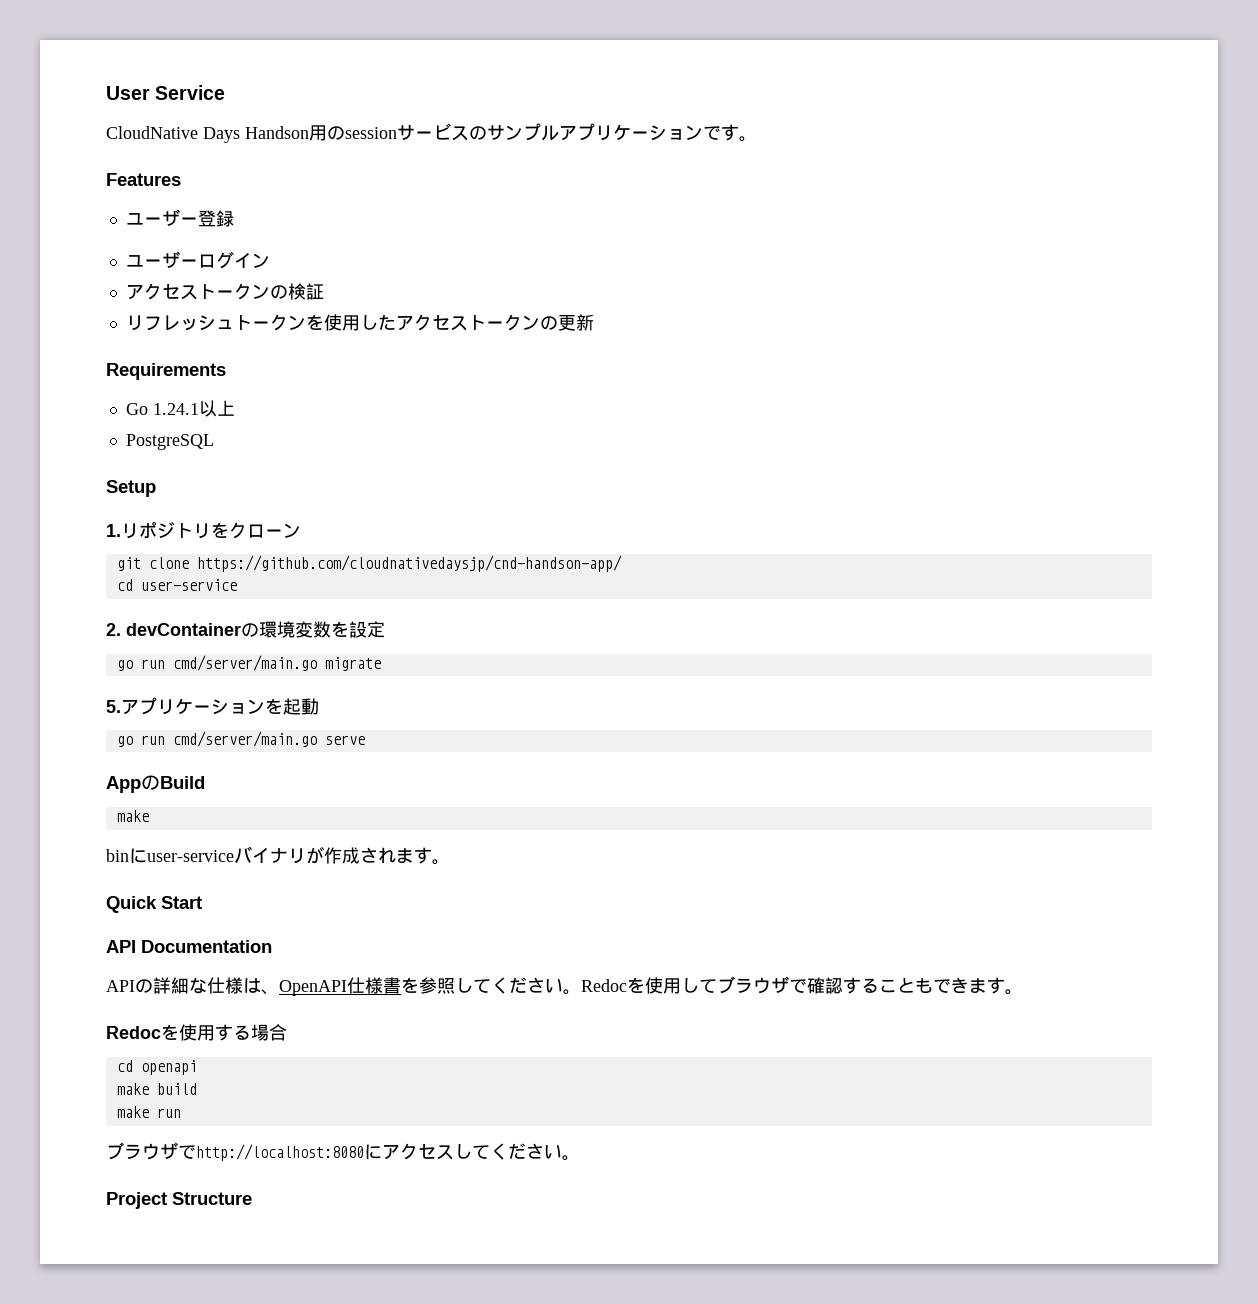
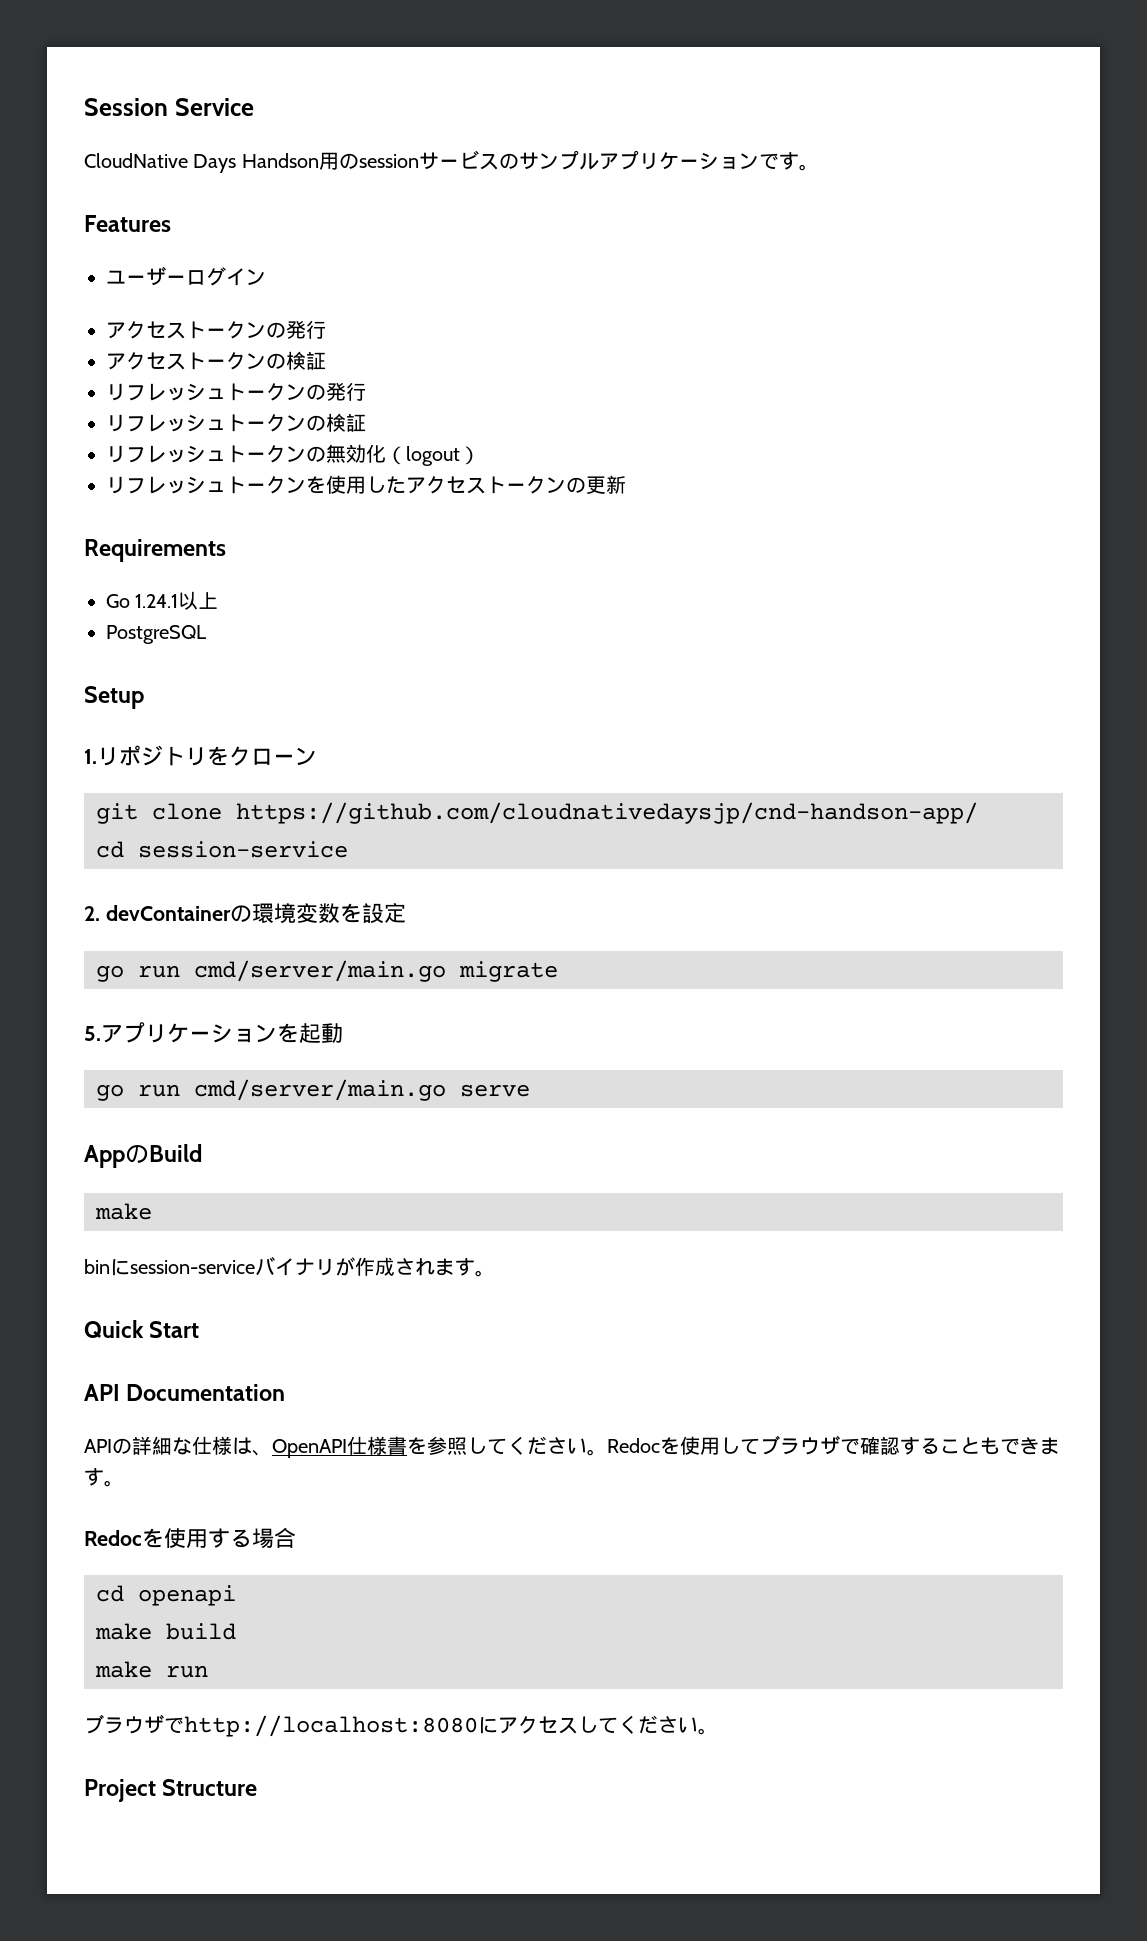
[106,86,150,100] User -> [84,98,168,116] Session
[125,209,234,227] // ユーザー登録 -> (171, 223) none
(270, 260) none -> [106,320,326,339] // アクセストークンの発行
(324, 291) none -> [106,382,366,401] [106,413,366,432] [106,444,480,466] // リフレッシュトークンの発行 // リフレッシュトークンの検証 // リフレッシュトークンの無効化（logout）
[140,579,237,591] user-service -> [138,841,348,858] session-service
[147,850,234,862] user-service -> [130,1260,255,1274] session-service

